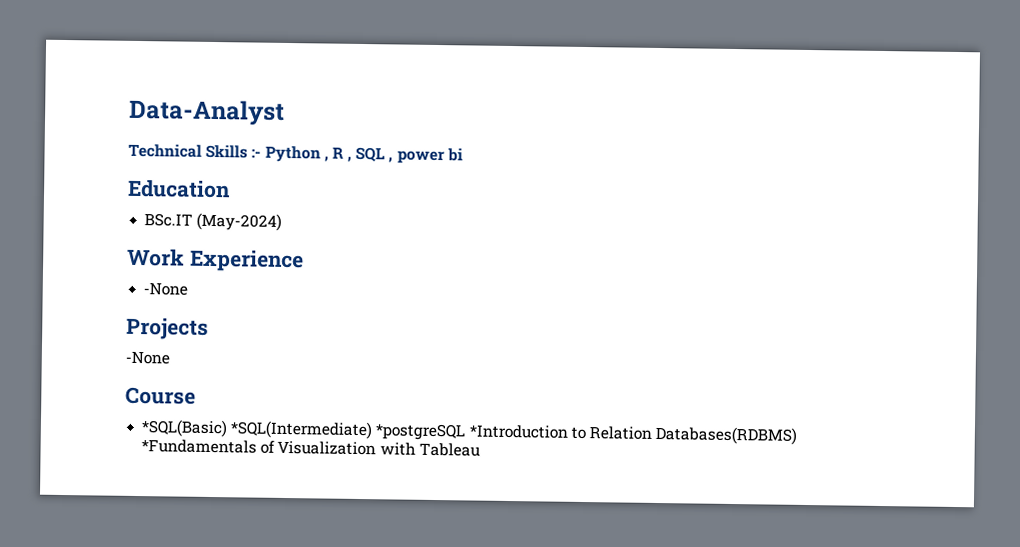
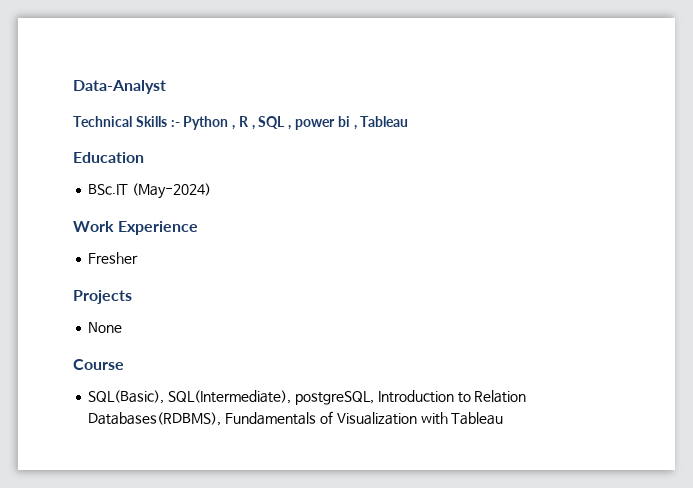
(463, 155) none -> [353,116,409,130] , Tableau
[143,282,189,296] -None -> [88,252,139,264] Fresher
[125,350,170,365] // -None -> [88,322,123,333] // None
[141,419,798,445] [141,439,258,454] *SQL(Basic) *SQL(Intermediate) *postgreSQL *Introduction to Relation Databases(RDBMS) *Fundamentals -> [88,390,527,405] [88,412,317,426] SQL(Basic), SQL(Intermediate), postgreSQL, Introduction to Relation Databases(RDBMS), Fundamentals

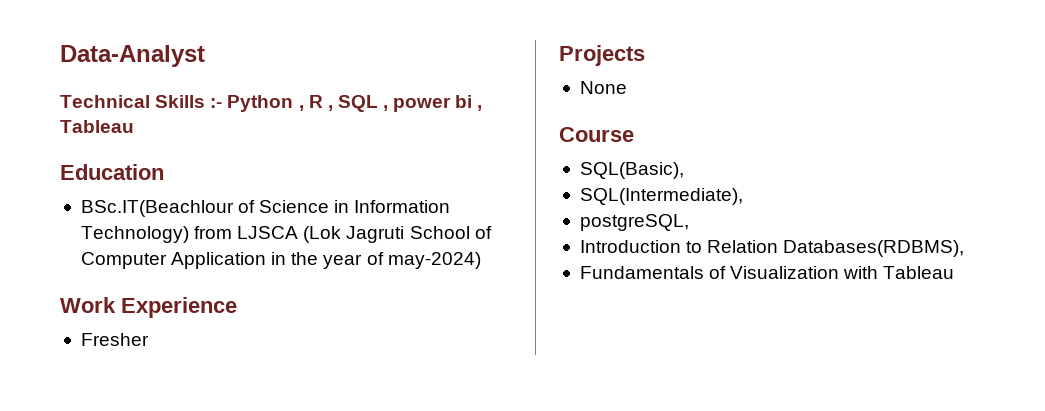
[88,183,212,199] BSc.IT (May-2024) -> [80,200,451,217] [80,226,492,243] [80,252,481,269] BSc.IT(Beachlour of Science in Information Technology) from LJSCA (Lok Jagruti School of Computer Application in the year of may-2024)
(165, 397) none -> (684, 170) //
(292, 397) none -> (743, 196) //
(374, 398) none -> (689, 222) //
(222, 419) none -> (965, 248) //

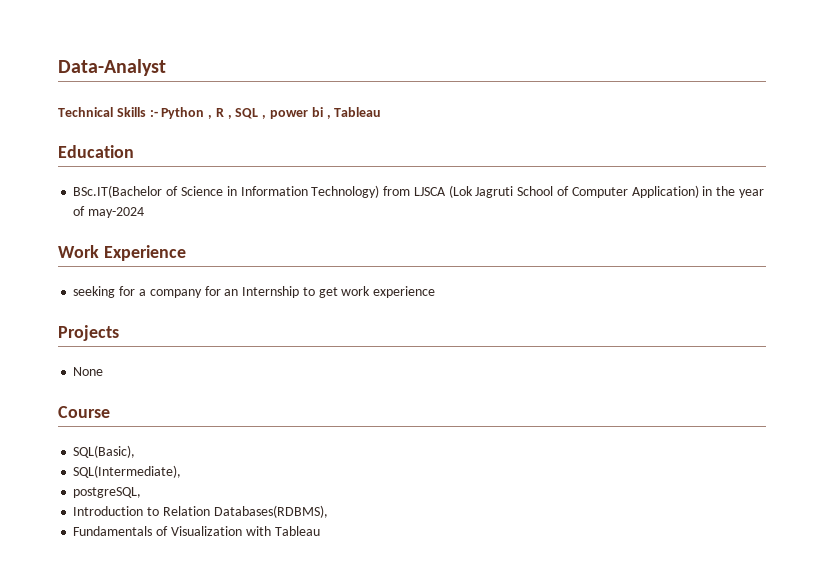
[80,200,234,217] BSc.IT(Beachlour -> [73,185,163,198] BSc.IT(Bachelor
[171,252,267,269] Application -> [631,185,699,198] Application)
[387,252,481,269] may-2024) -> [88,207,145,218] may-2024
[80,333,149,346] Fresher -> [73,286,436,298] seeking for a company for an Internship to get work experience

